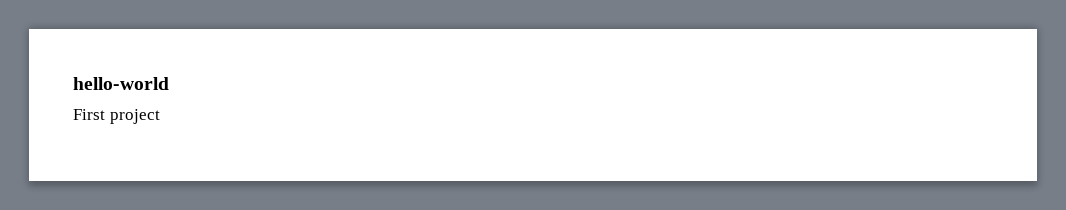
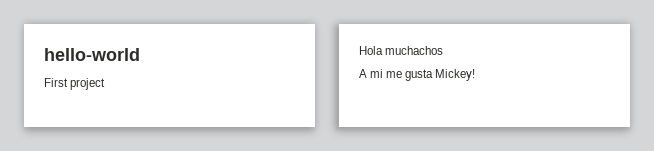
(160, 116) none -> [359,46,444,55] [359,69,476,81] // Hola muchachos // A mi me gusta Mickey!

